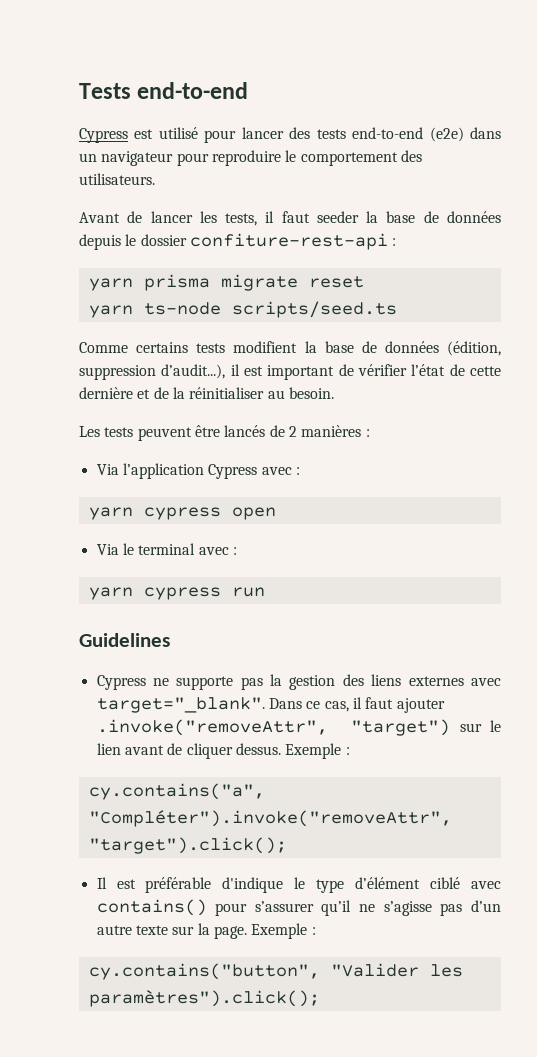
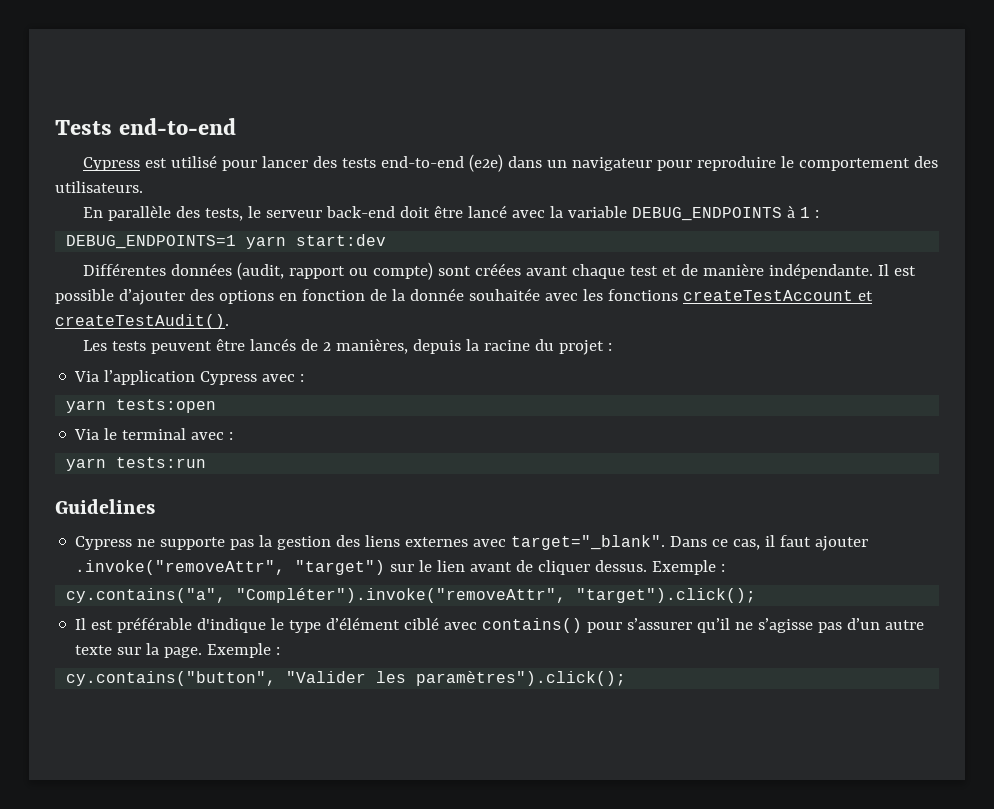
[79,211,501,226] [79,233,397,250] [88,274,364,291] [88,301,397,318] [79,341,501,356] [79,364,501,380] [79,387,334,399] Avant de lancer les tests, il faut seeder la base de données depuis le dossier confiture-rest-api : // yarn prisma migrate reset // yarn ts-node scripts/seed.ts // Comme certains tests modifient la base de données (édition, suppression d’audit...), il est important de vérifier l’état de cette dernière et de la réinitialiser au besoin. -> [83,205,820,221] [66,234,387,249] [83,262,917,280] [55,288,873,305] [55,314,229,329] En parallèle des tests, le serveur back-end doit être lancé avec la variable DEBUG_ENDPOINTS à 1 : // DEBUG_ENDPOINTS=1 yarn start:dev // Différentes données (audit, rapport ou compte) sont créées avant chaque test et de manière indépendante. Il est possible d’ajouter des options en fonction de la donnée souhaitée avec les fonctions createTestAccount et createTestAudit().
[301,425,362,437] manières -> [336,338,605,355] manières, depuis la racine du projet
[143,507,276,520] cypress open -> [116,399,217,413] tests:open
[143,587,265,600] cypress run -> [116,457,207,468] tests:run

